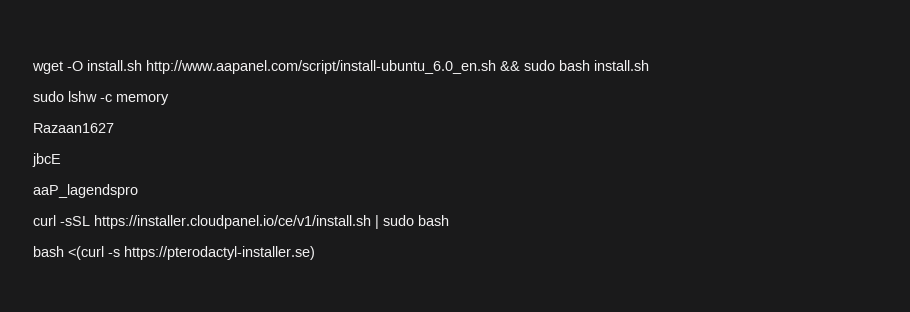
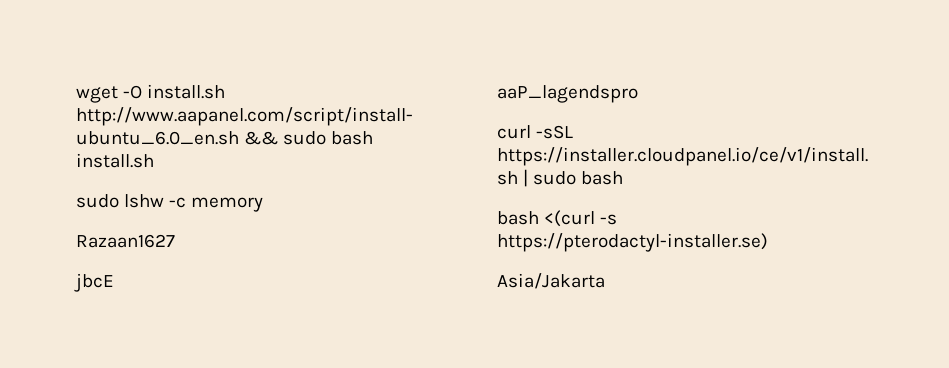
(315, 253) none -> [497,273,605,289] // Asia/Jakarta

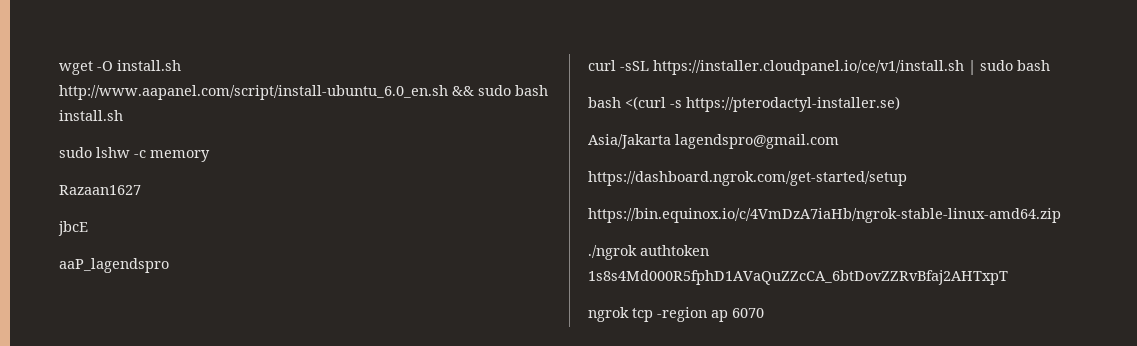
(605, 281) none -> [675,134,839,149] [588,171,907,186] [588,208,1061,223] [588,245,709,260] [588,270,1008,285] [588,307,764,322] lagendspro@gmail.com // https://dashboard.ngrok.com/get-started/setup // https://bin.equinox.io/c/4VmDzA7iaHb/ngrok-stable-linux-amd64.zip // ./ngrok authtoken 1s8s4Md000R5fphD1AVaQuZZcCA_6btDovZZRvBfaj2AHTxpT // ngrok tcp -region ap 6070

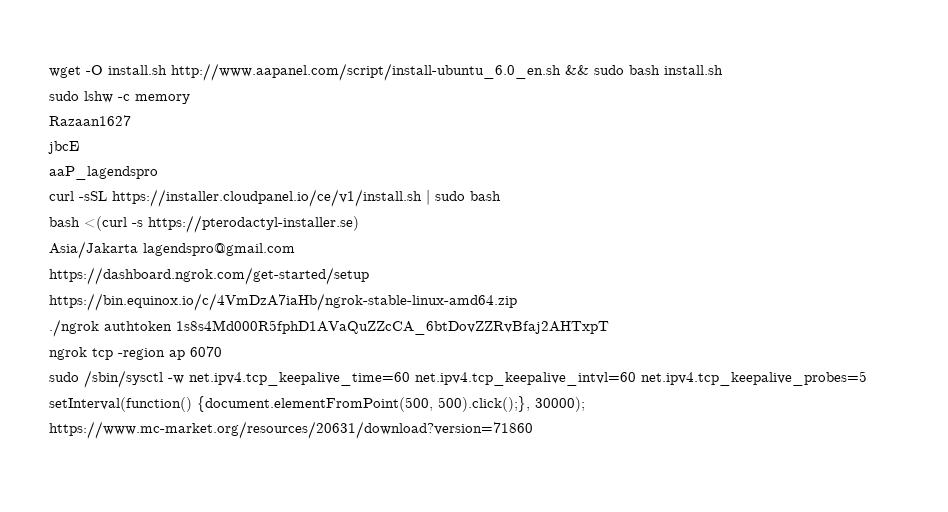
(764, 313) none -> [49,370,867,388] [49,396,585,412] [49,421,533,439] // sudo /sbin/sysctl -w net.ipv4.tcp_keepalive_time=60 net.ipv4.tcp_keepalive_intvl=60 net.ipv4.tcp_keepalive_probes=5 // setInterval(function() {document.elementFromPoint(500, 500).click();}, 30000); // https://www.mc-market.org/resources/20631/download?version=71860

